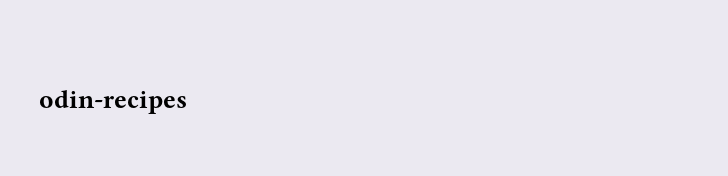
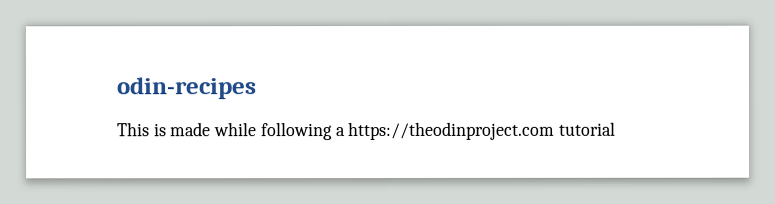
(187, 102) none -> [117,121,617,141] // This is made while following a https://theodinproject.com tutorial

